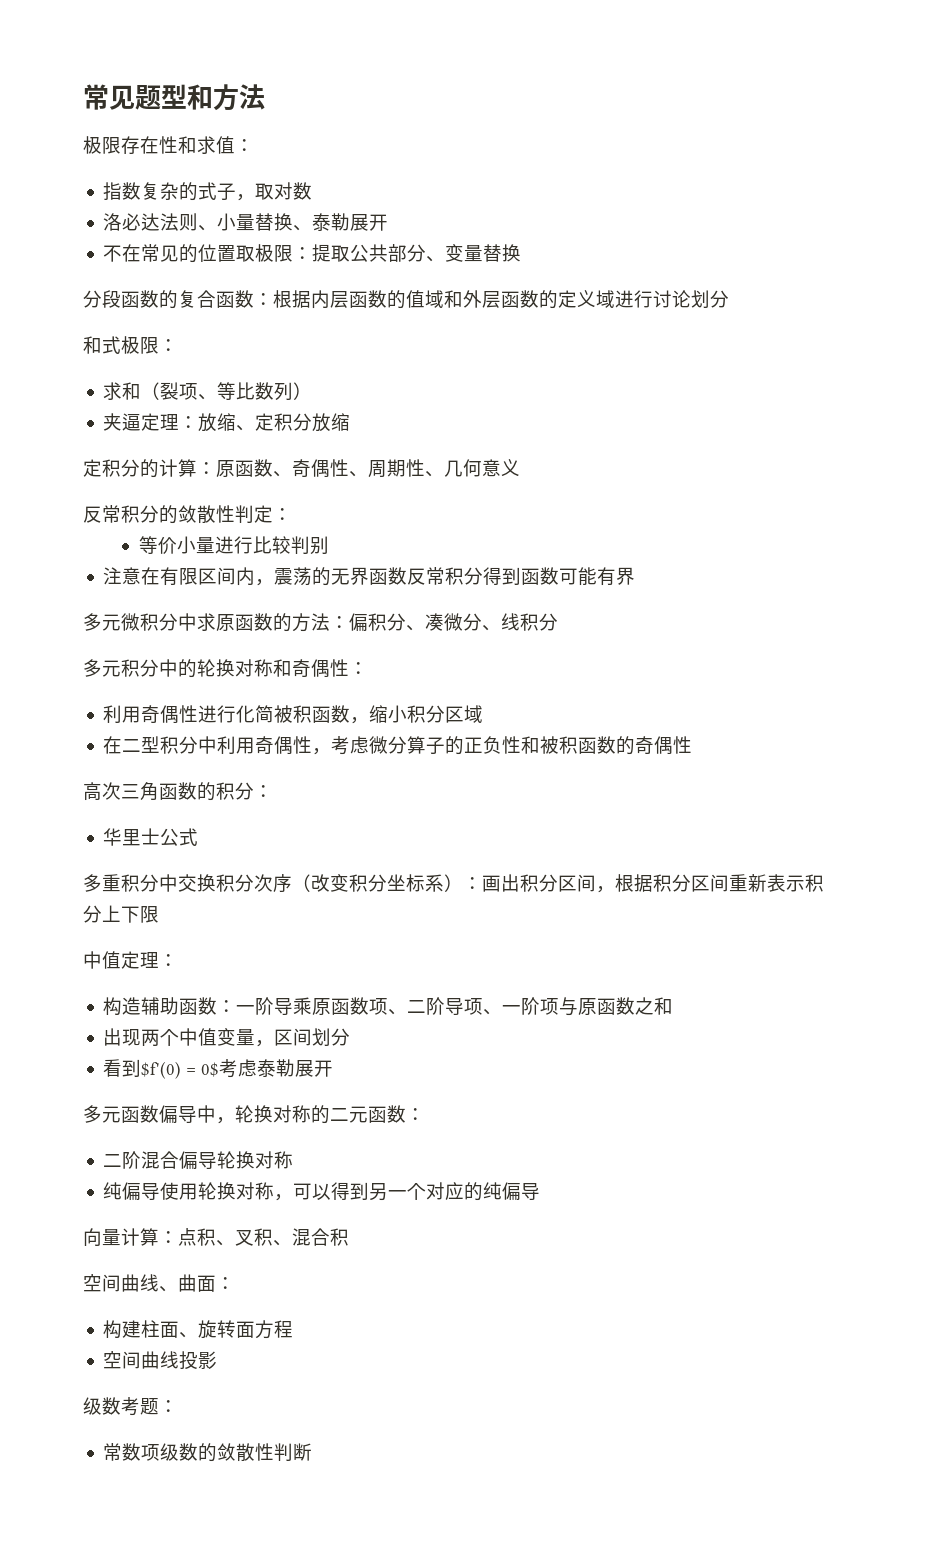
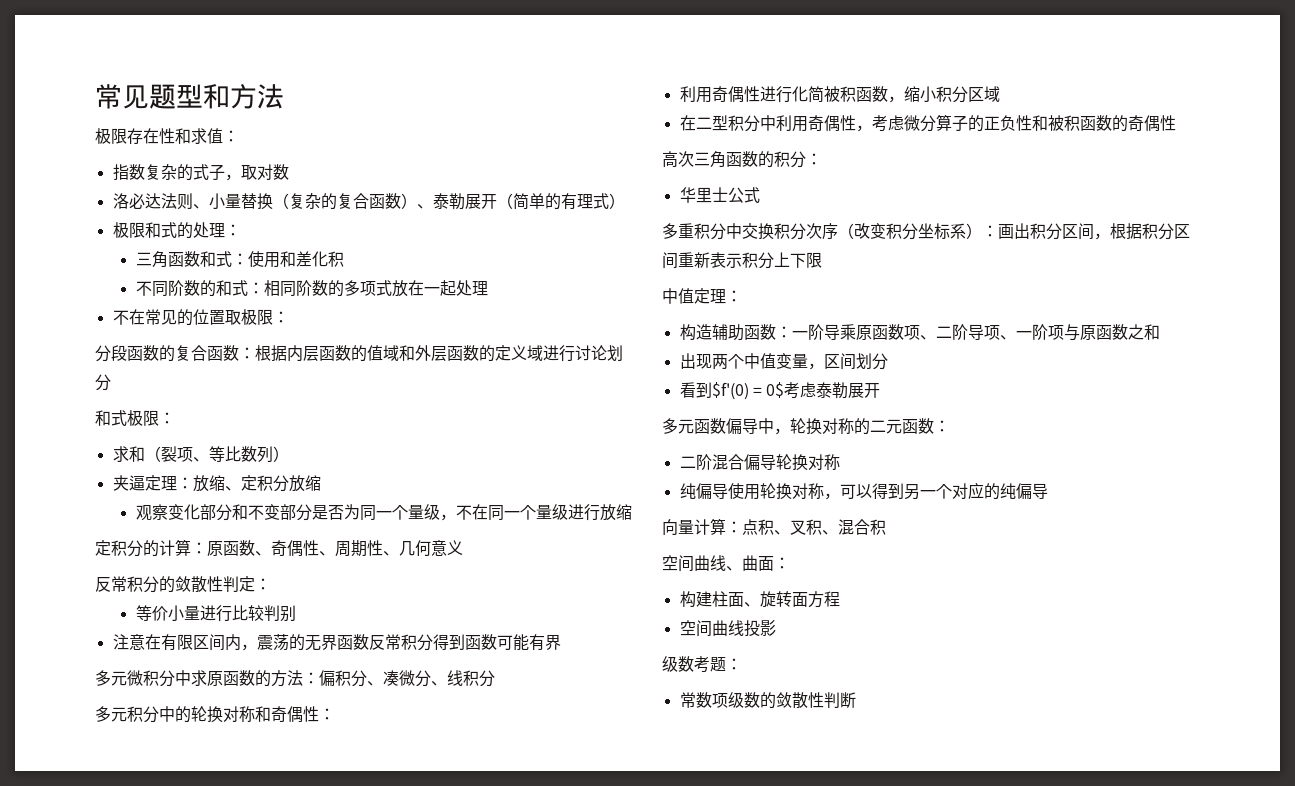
[293,213,389,231] 、泰勒展开 -> [272,193,625,210] [112,222,241,239] [135,251,344,268] [135,280,488,297] （复杂的复合函数）、泰勒展开（简单的有理式） // 极限和式的处理： // 三角函数和式：使用和差化积 // 不同阶数的和式：相同阶数的多项式放在一起处理
[312,244,522,262] 提取公共部分、变量替换 -> (289, 317) none
(351, 422) none -> [135,504,632,521] // 观察变化部分和不变部分是否为同一个量级，不在同一个量级进行放缩

